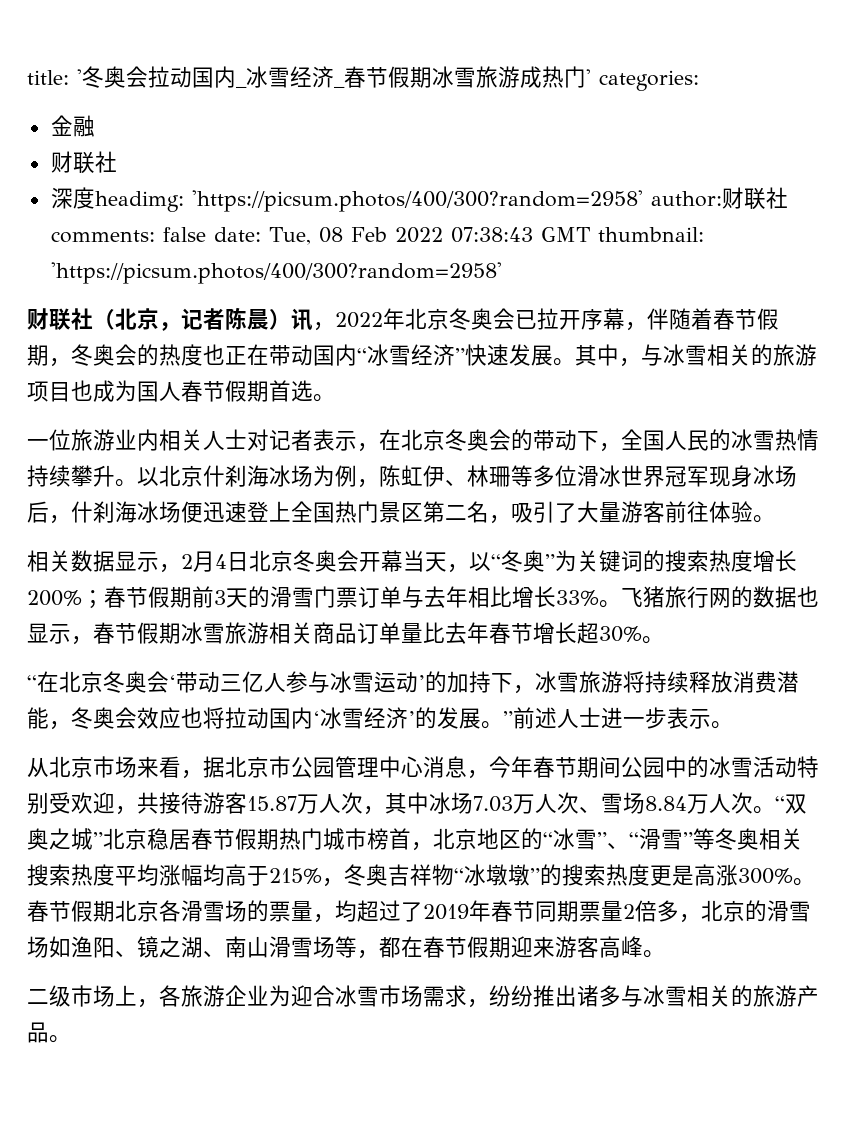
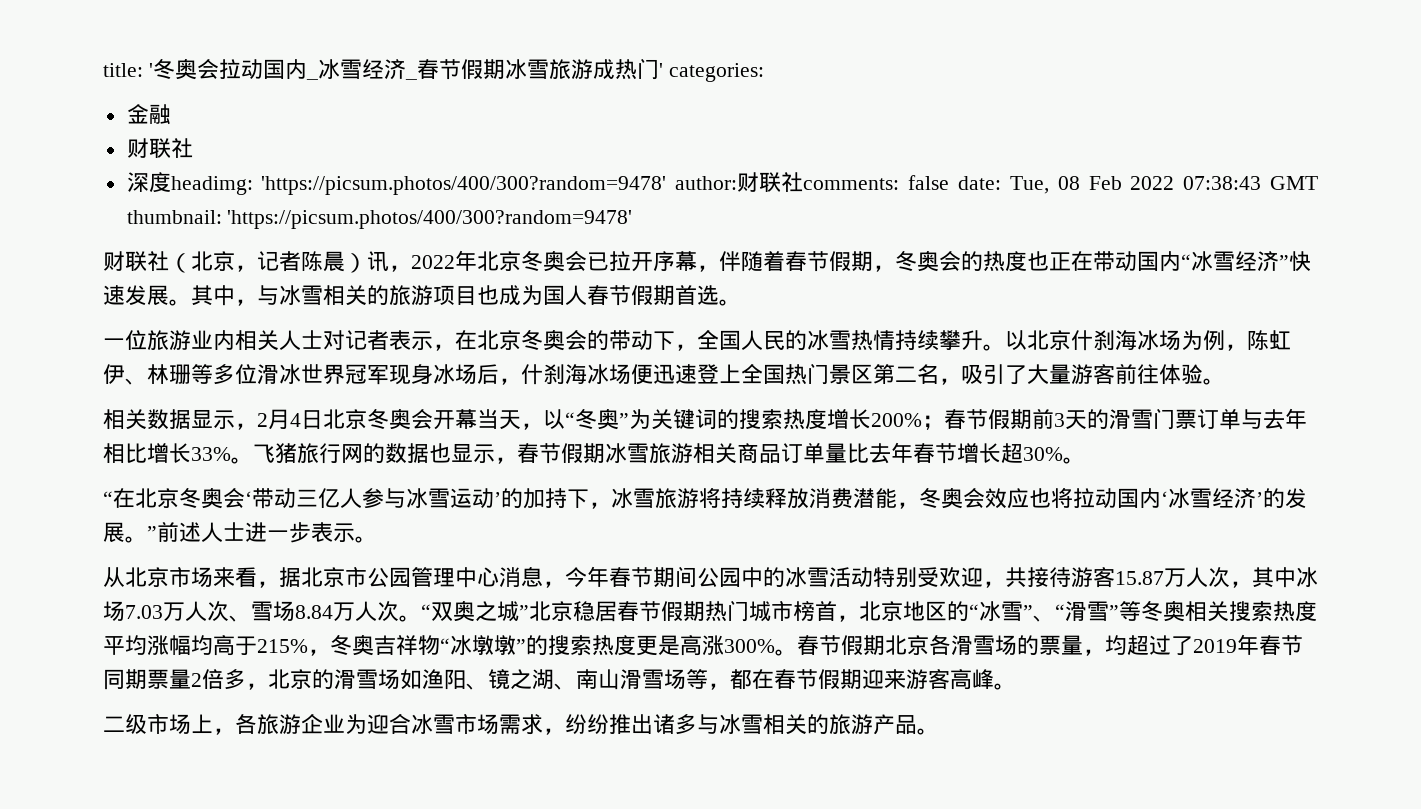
[191,190,643,212] 'https://picsum.photos/400/300?random=2958' -> [261,176,667,195] 'https://picsum.photos/400/300?random=9478'
[50,262,502,284] 'https://picsum.photos/400/300?random=2958' -> [227,210,633,229] 'https://picsum.photos/400/300?random=9478'

